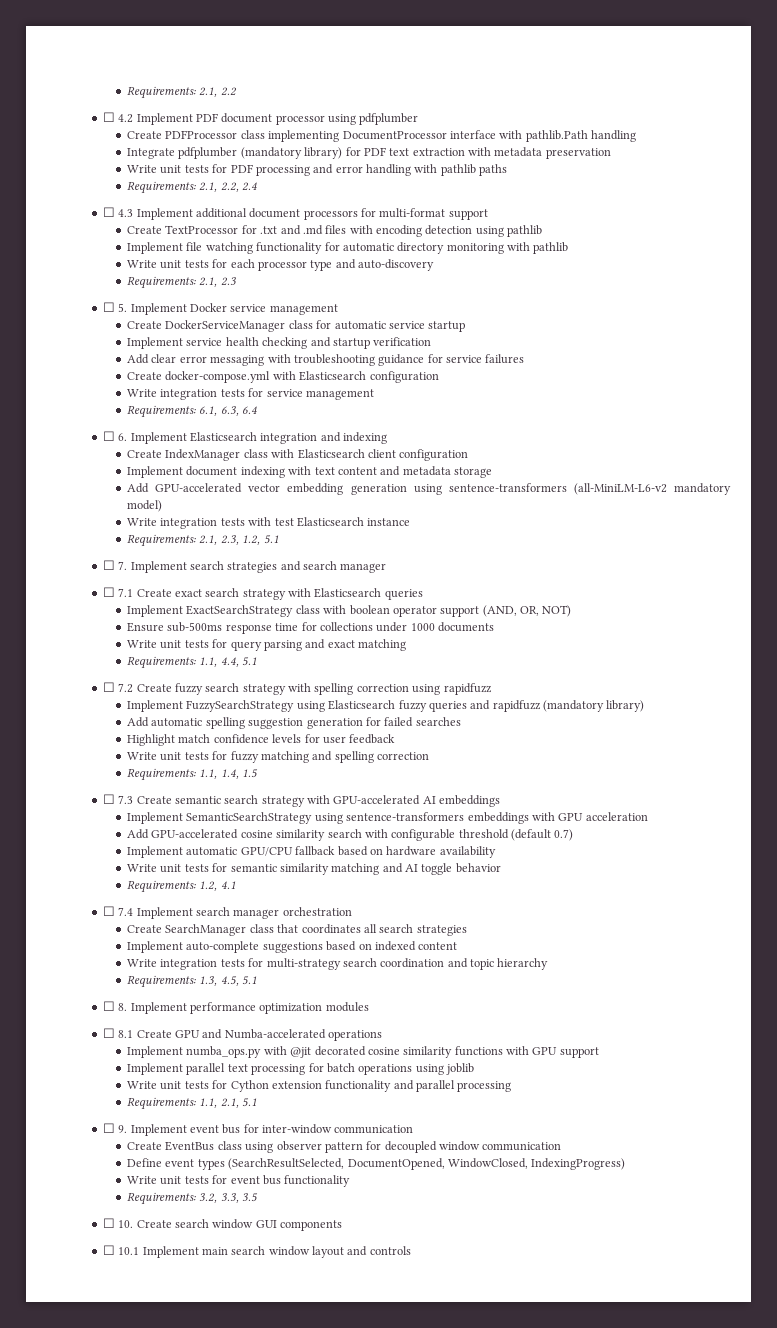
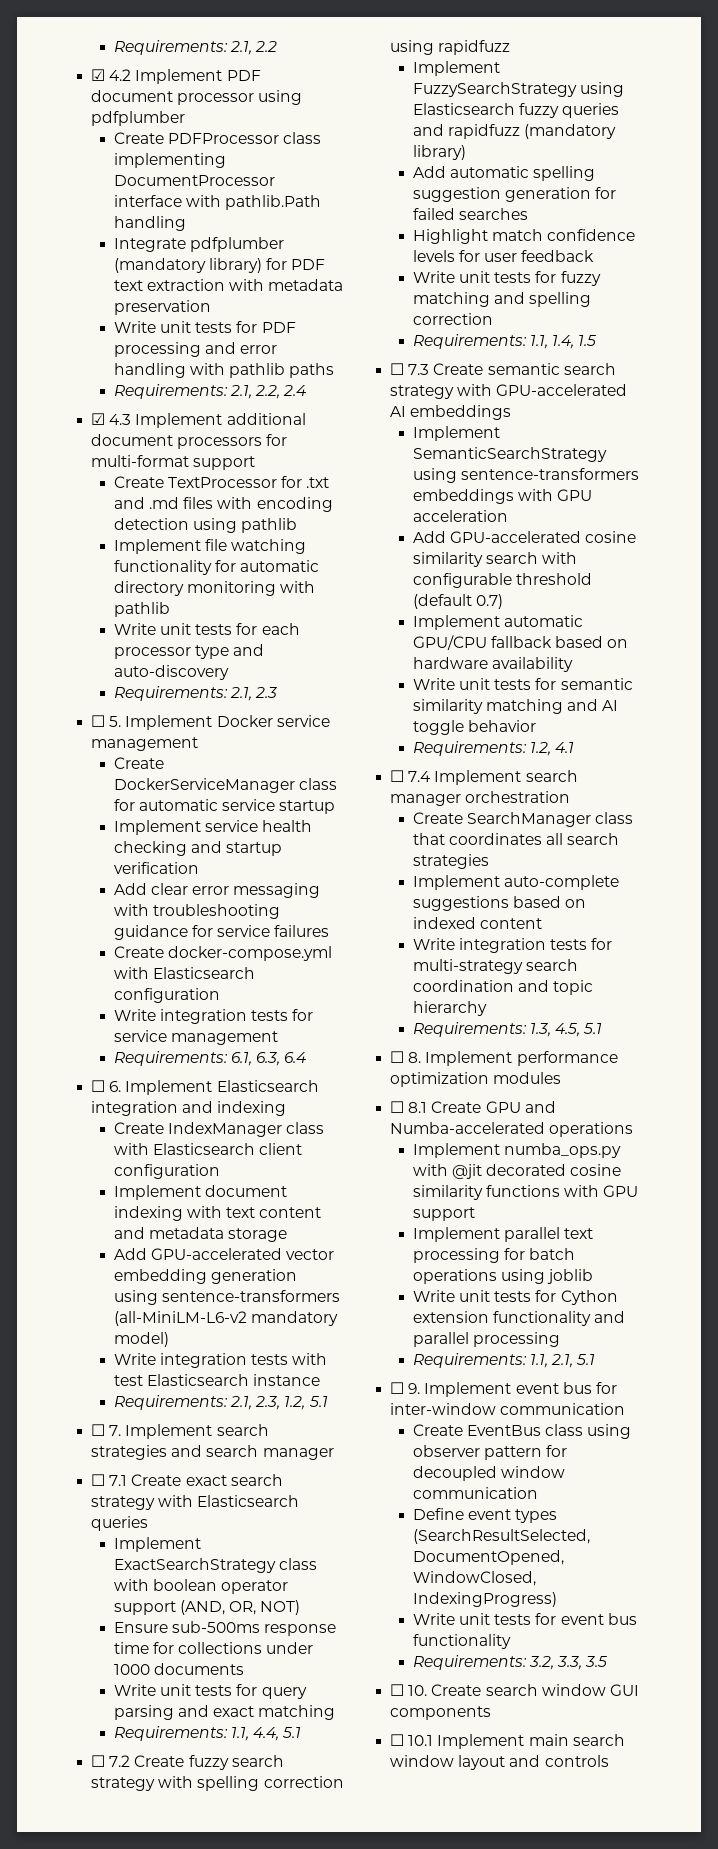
[102,112,115,122] ☐ -> [91,69,106,81] ☑
[102,207,115,217] ☐ -> [91,413,106,425] ☑

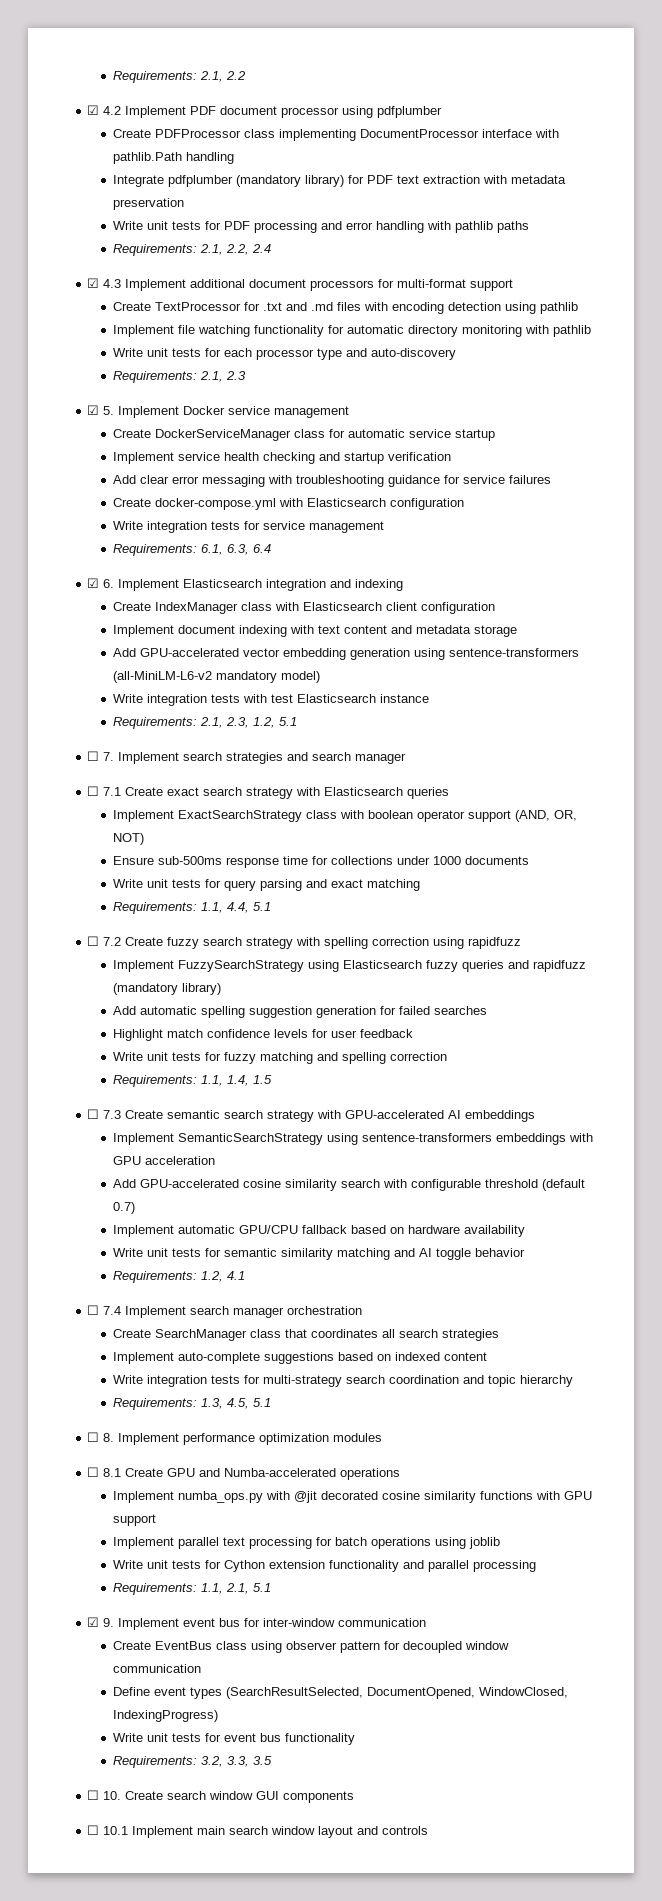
[91,715,106,727] ☐ -> [87,405,100,415] ☑
[91,1080,106,1092] ☐ -> [87,578,100,588] ☑
[390,1382,405,1394] ☐ -> [87,1617,100,1627] ☑

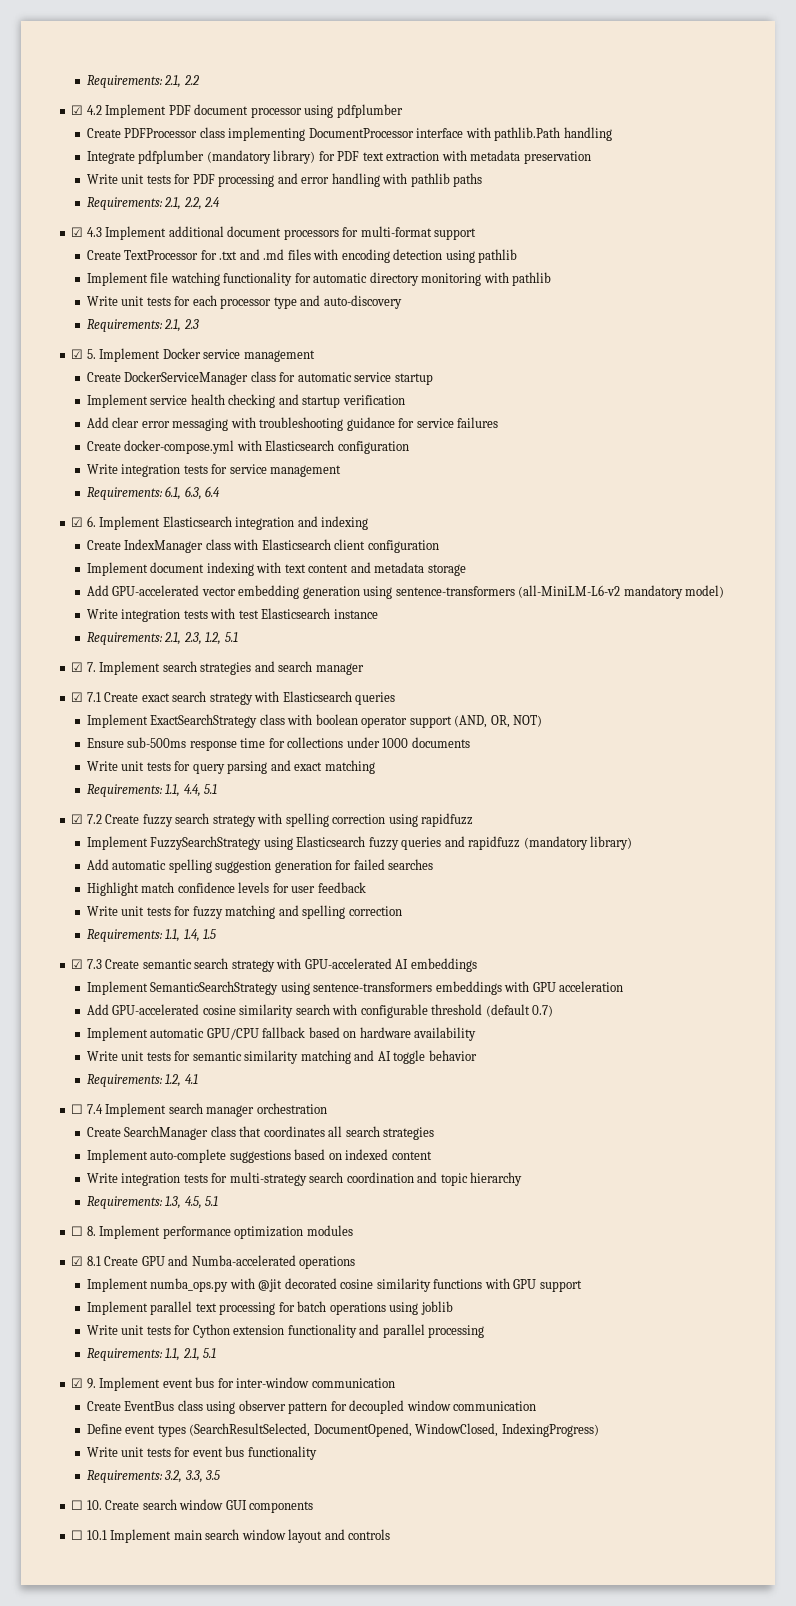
[87,751,100,761] ☐ -> [71,662,84,672] ☑
[87,786,100,796] ☐ -> [71,692,84,702] ☑
[87,936,100,946] ☐ -> [71,814,84,824] ☑
[87,1109,100,1119] ☐ -> [71,959,84,969] ☑
[87,1467,100,1477] ☐ -> [71,1256,84,1266] ☑

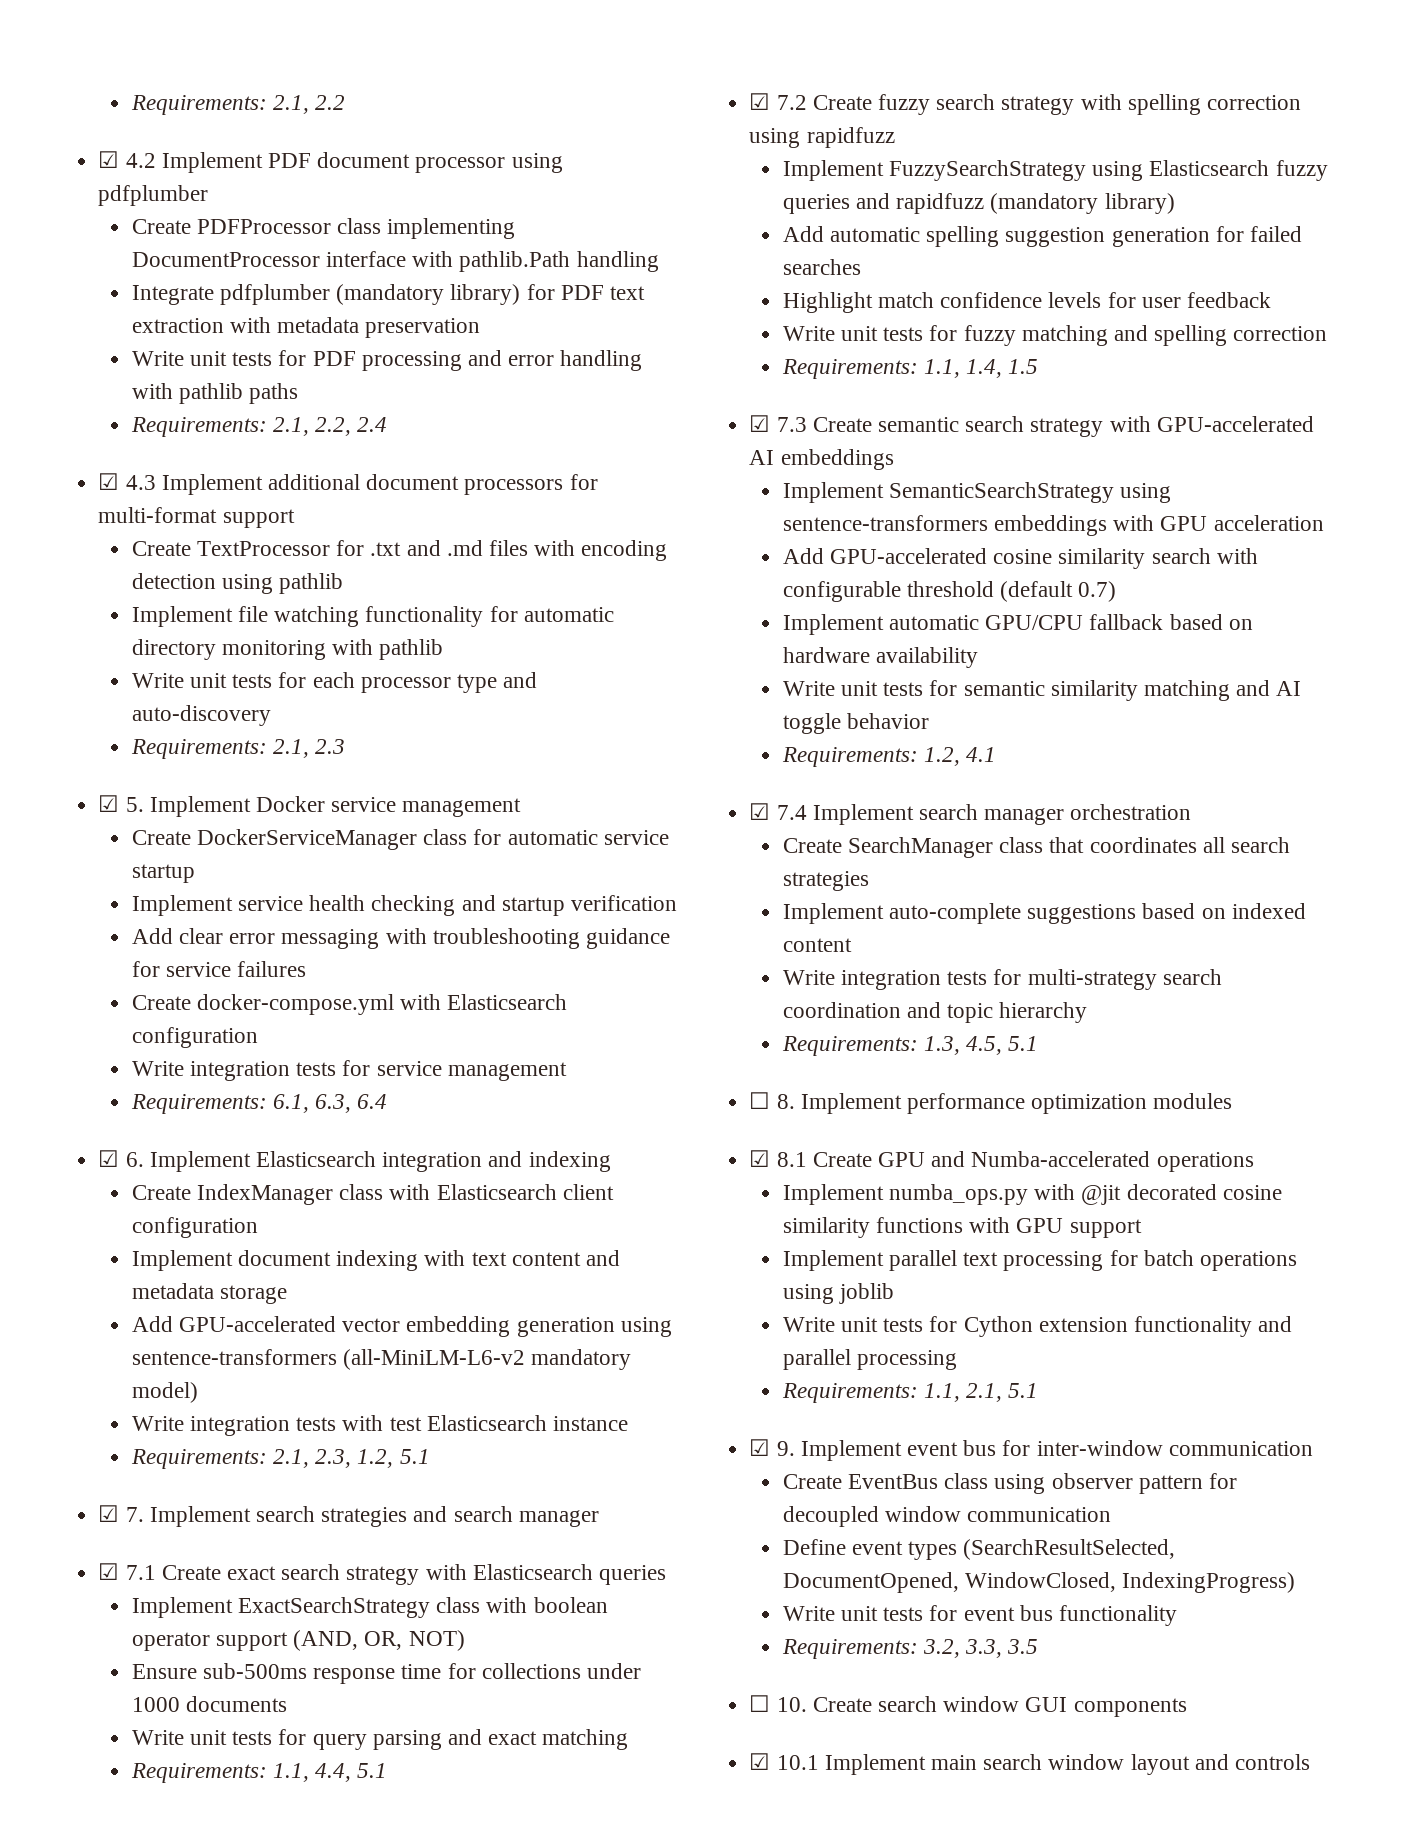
[71,1104,84,1114] ☐ -> [749,803,771,820] ☑
[71,1530,84,1540] ☐ -> [749,1753,771,1770] ☑

